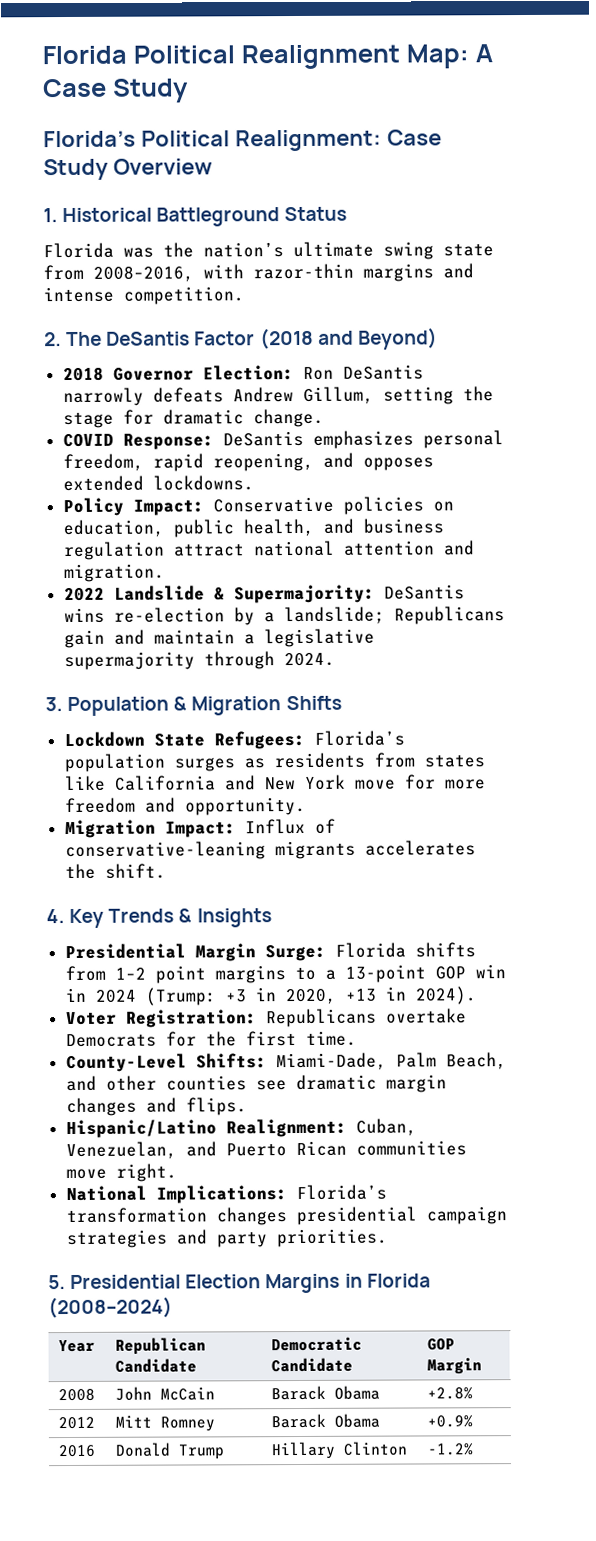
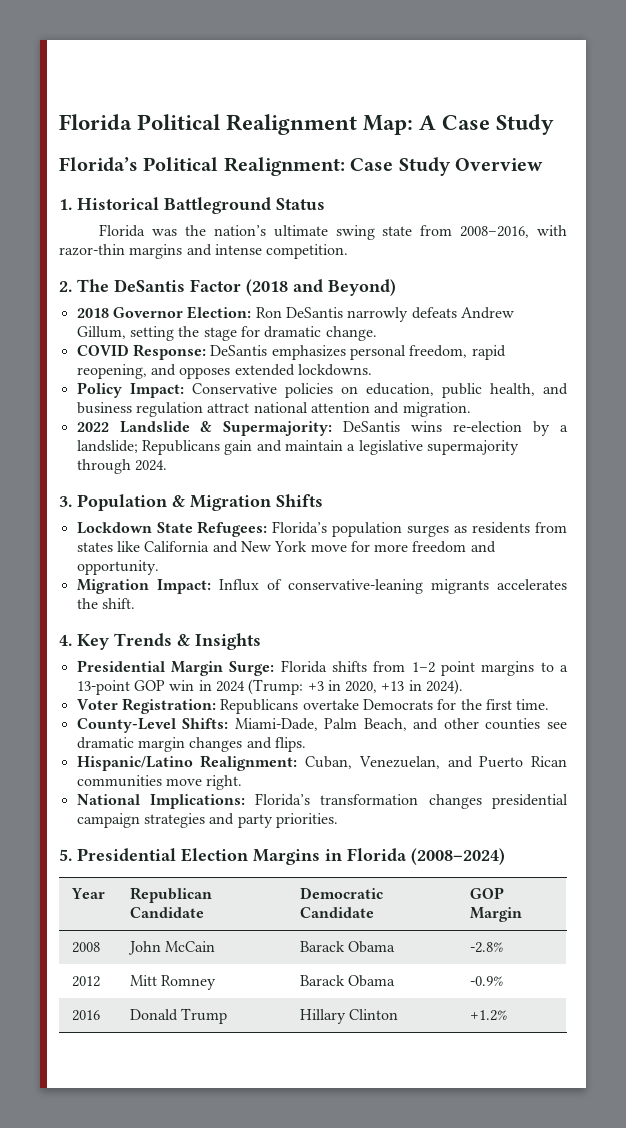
[427,1387,474,1400] +2.8% -> [469,942,503,953] -2.8%
[427,1415,474,1428] +0.9% -> [469,976,503,986] -0.9%
[427,1443,474,1456] -1.2% -> [469,1010,507,1021] +1.2%

